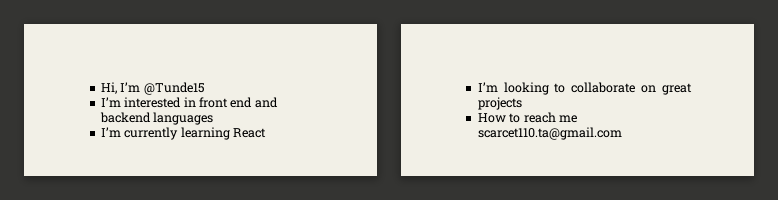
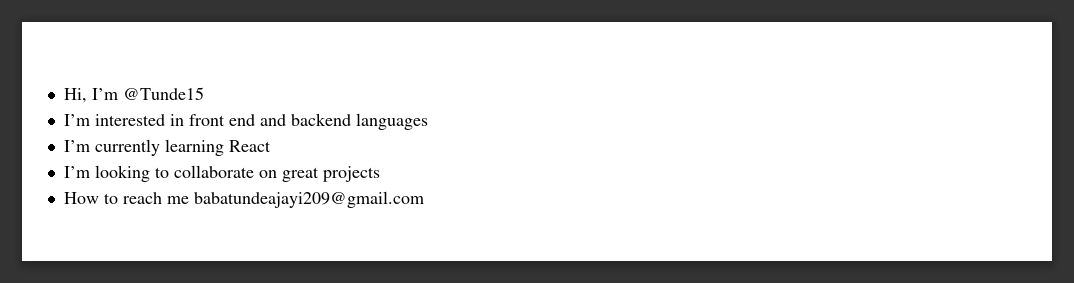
[477,127,622,140] scarcet110.ta@gmail.com -> [193,191,424,208] babatundeajayi209@gmail.com

